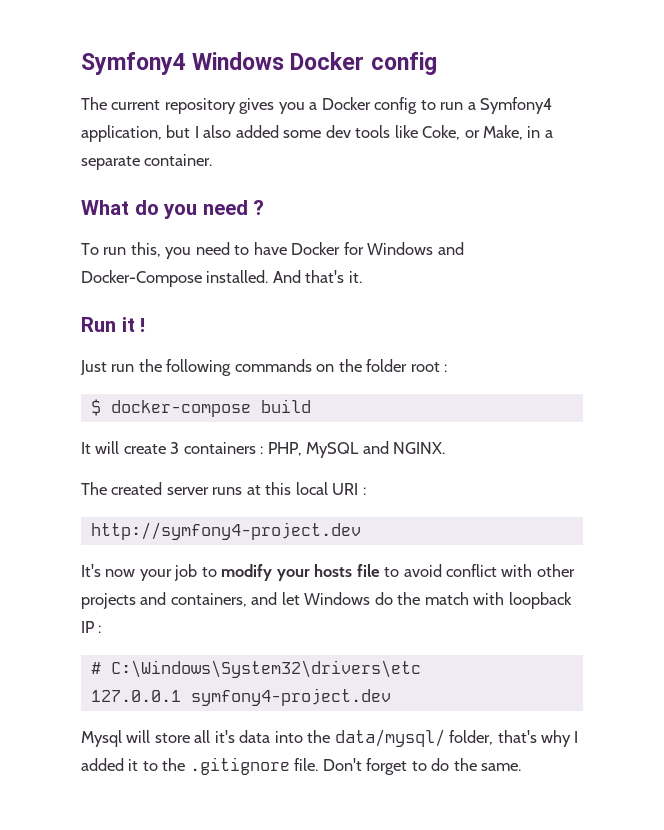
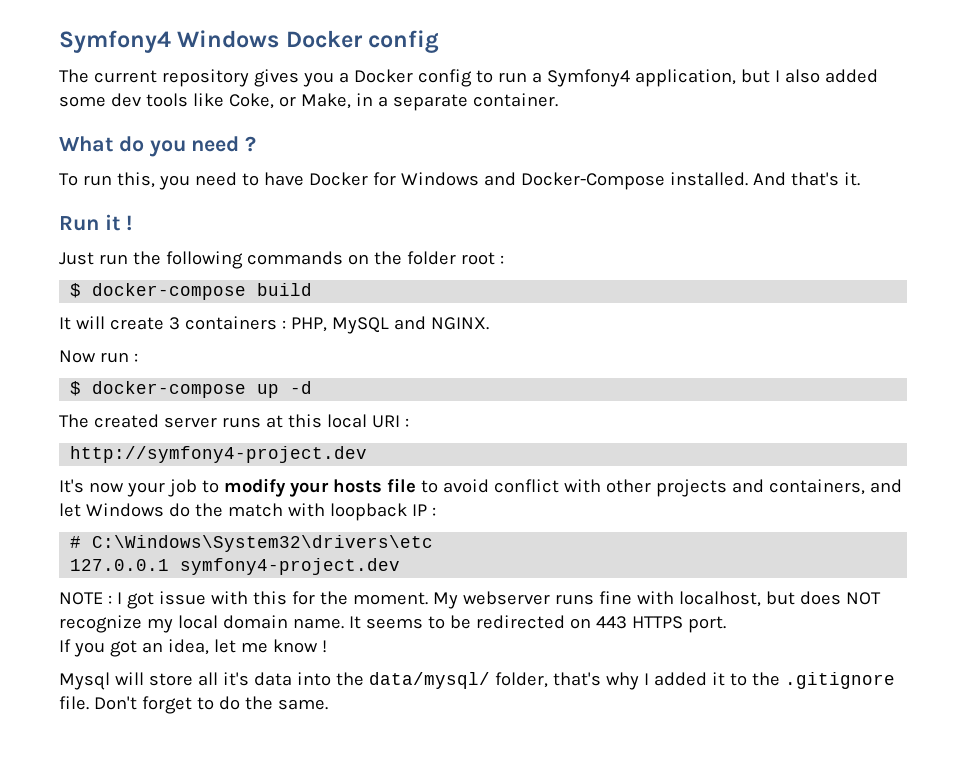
(446, 448) none -> [59,350,138,363] [70,381,313,398] // Now run : // $ docker-compose up -d
(391, 697) none -> [59,591,881,609] [59,615,726,633] [59,639,327,657] // NOTE : I got issue with this for the moment. My webserver runs fine with localhost, but does NOT recognize my local domain name. It seems to be redirected on 443 HTTPS port. // If you got an idea, let me know !

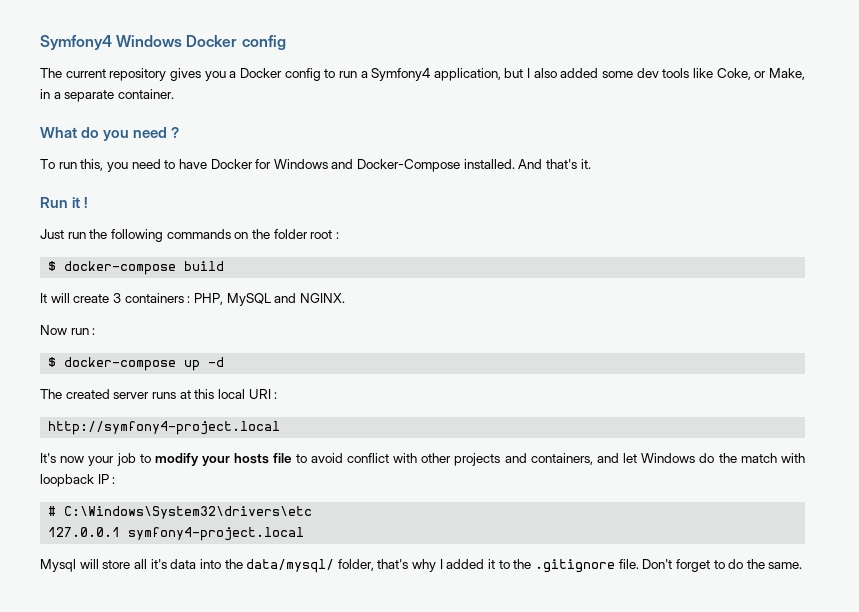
[70,446,368,463] http://symfony4-project.dev -> [48,421,281,435] http://symfony4-project.local
[180,558,401,575] [59,591,881,609] [59,615,726,633] [59,639,327,657] symfony4-project.dev // NOTE : I got issue with this for the moment. My webserver runs fine with localhost, but does NOT recognize my local domain name. It seems to be redirected on 443 HTTPS port. // If you got an idea, let me know ! -> [128,527,305,541] symfony4-project.local

